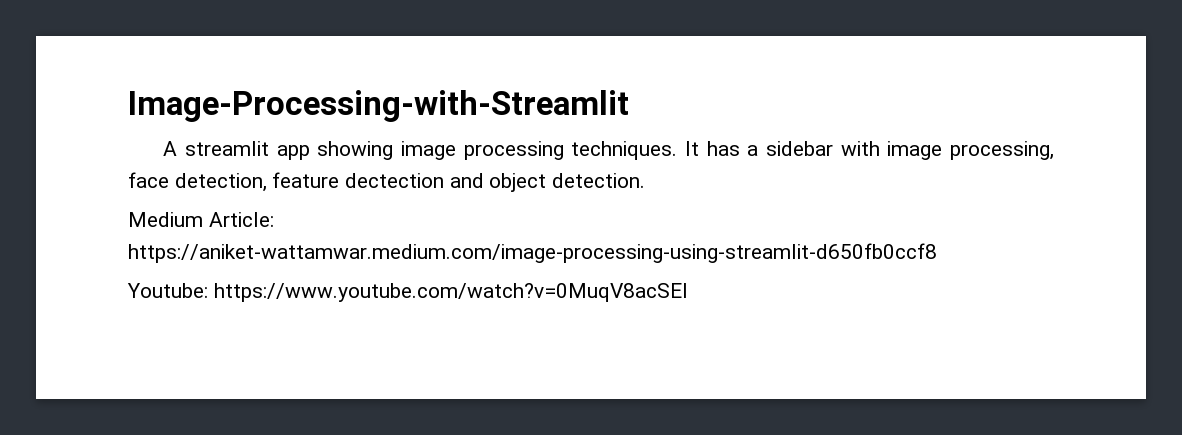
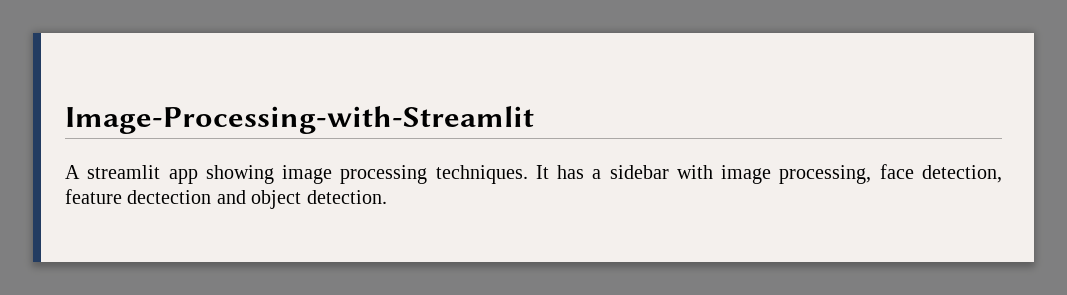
[128,212,274,227] [128,243,937,263] [127,283,688,302] // Medium Article: https://aniket-wattamwar.medium.com/image-processing-using-streamlit-d650fb0ccf8 // Youtube: https://www.youtube.com/watch?v=0MuqV8acSEI -> (387, 197) none

